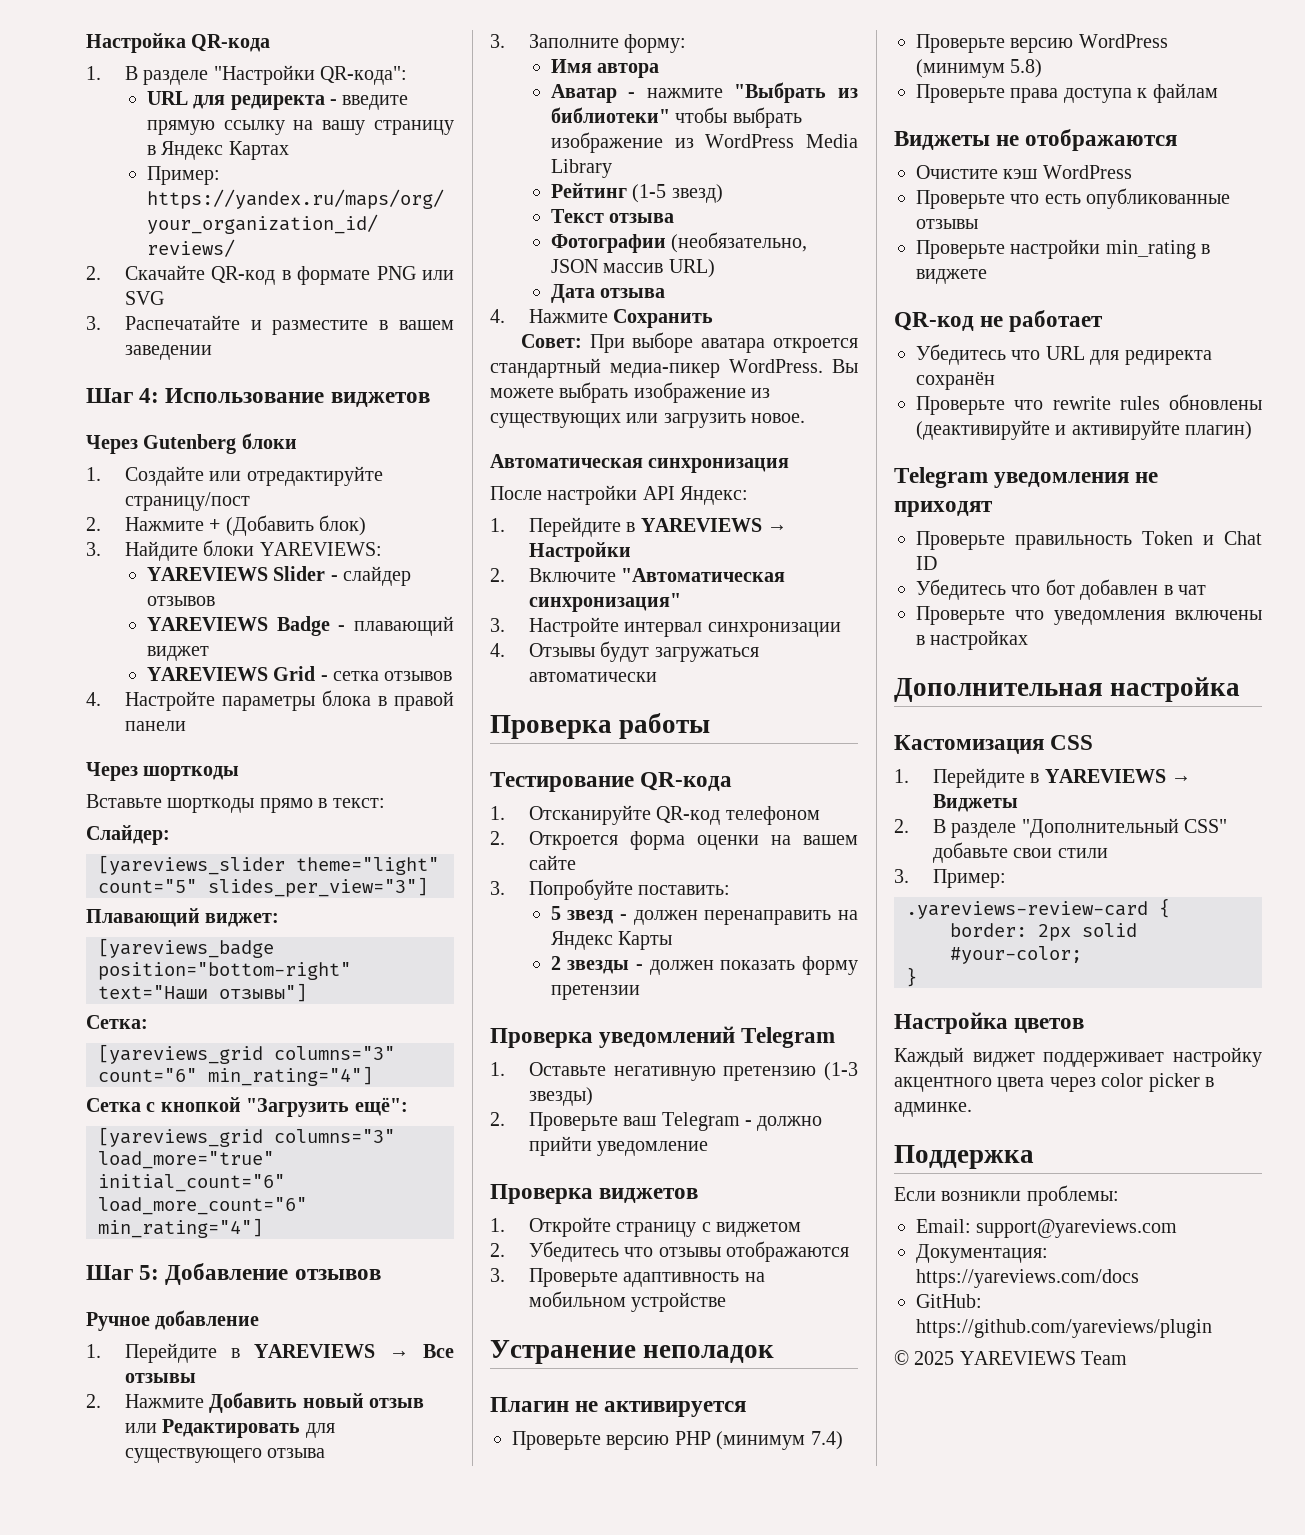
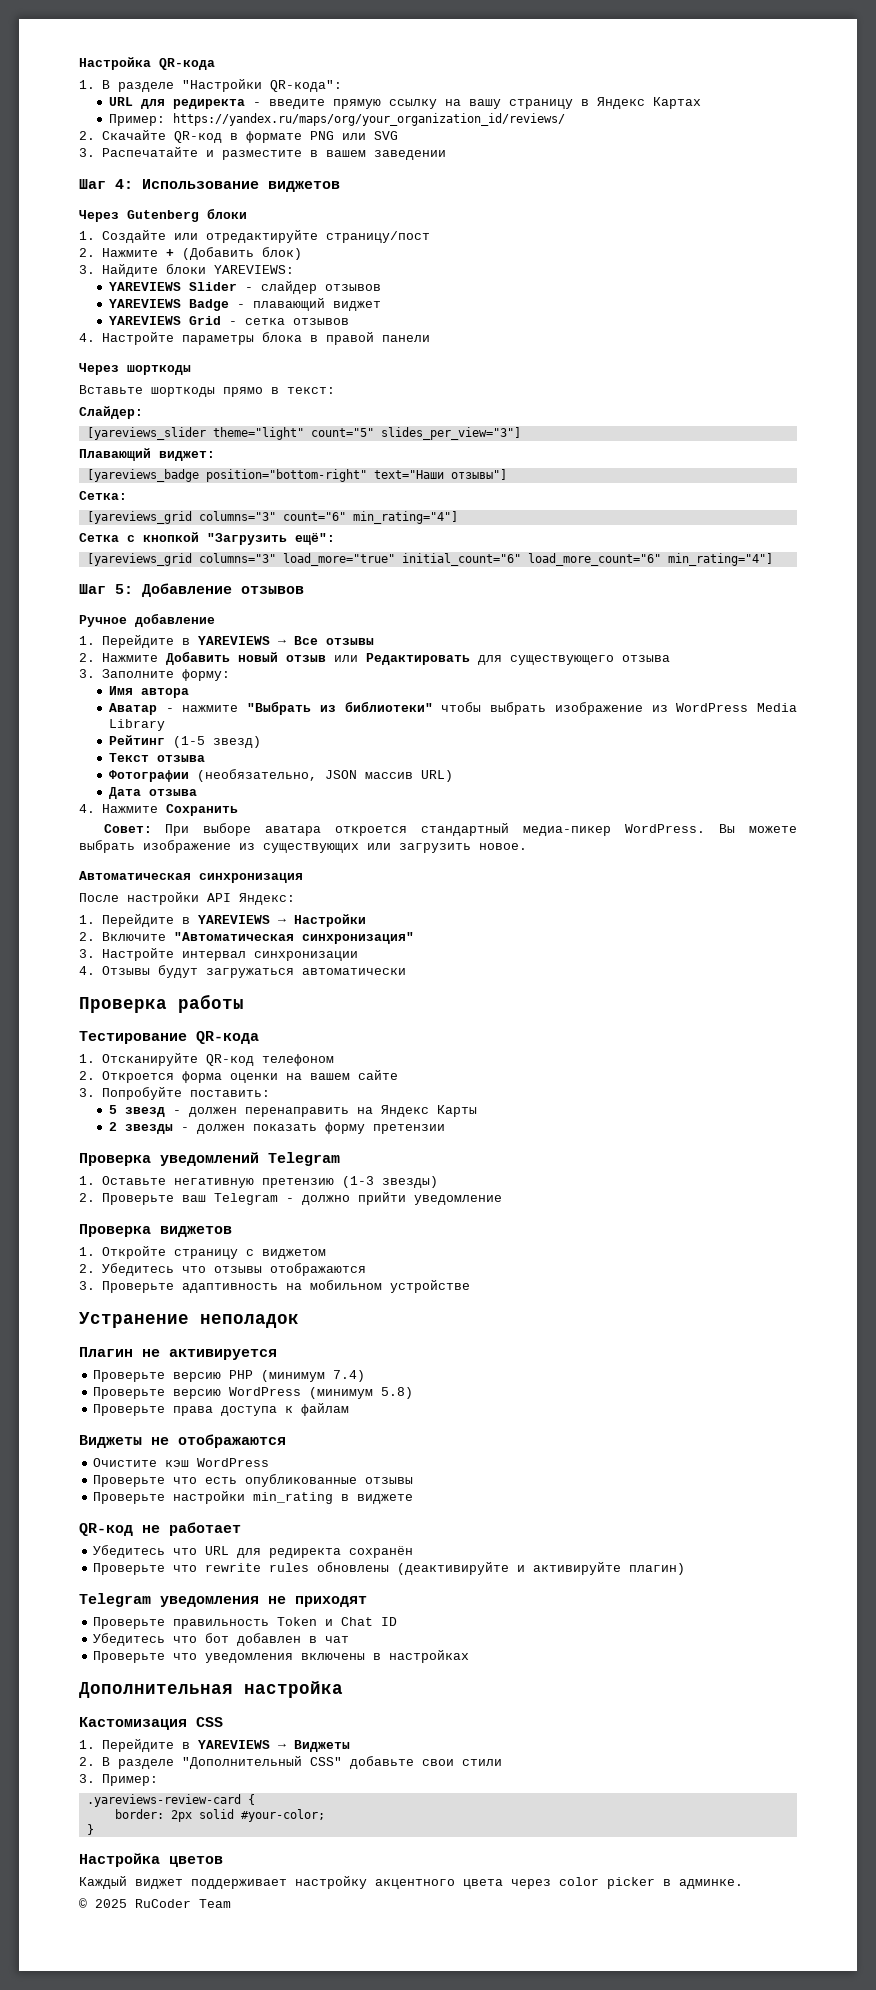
[894,1145,1034,1169] [894,1185,1119,1206] [916,1219,1178,1238] [916,1244,1048,1263] [916,1269,1139,1288] [916,1294,982,1308] [916,1319,1212,1338] // Поддержка // Если возникли проблемы: // Email: support@yareviews.com // Документация: https://yareviews.com/docs // GitHub: https://github.com/yareviews/plugin -> (743, 1884) none
[959,1351,1076,1365] YAREVIEWS -> [135,1899,191,1908] RuCoder

